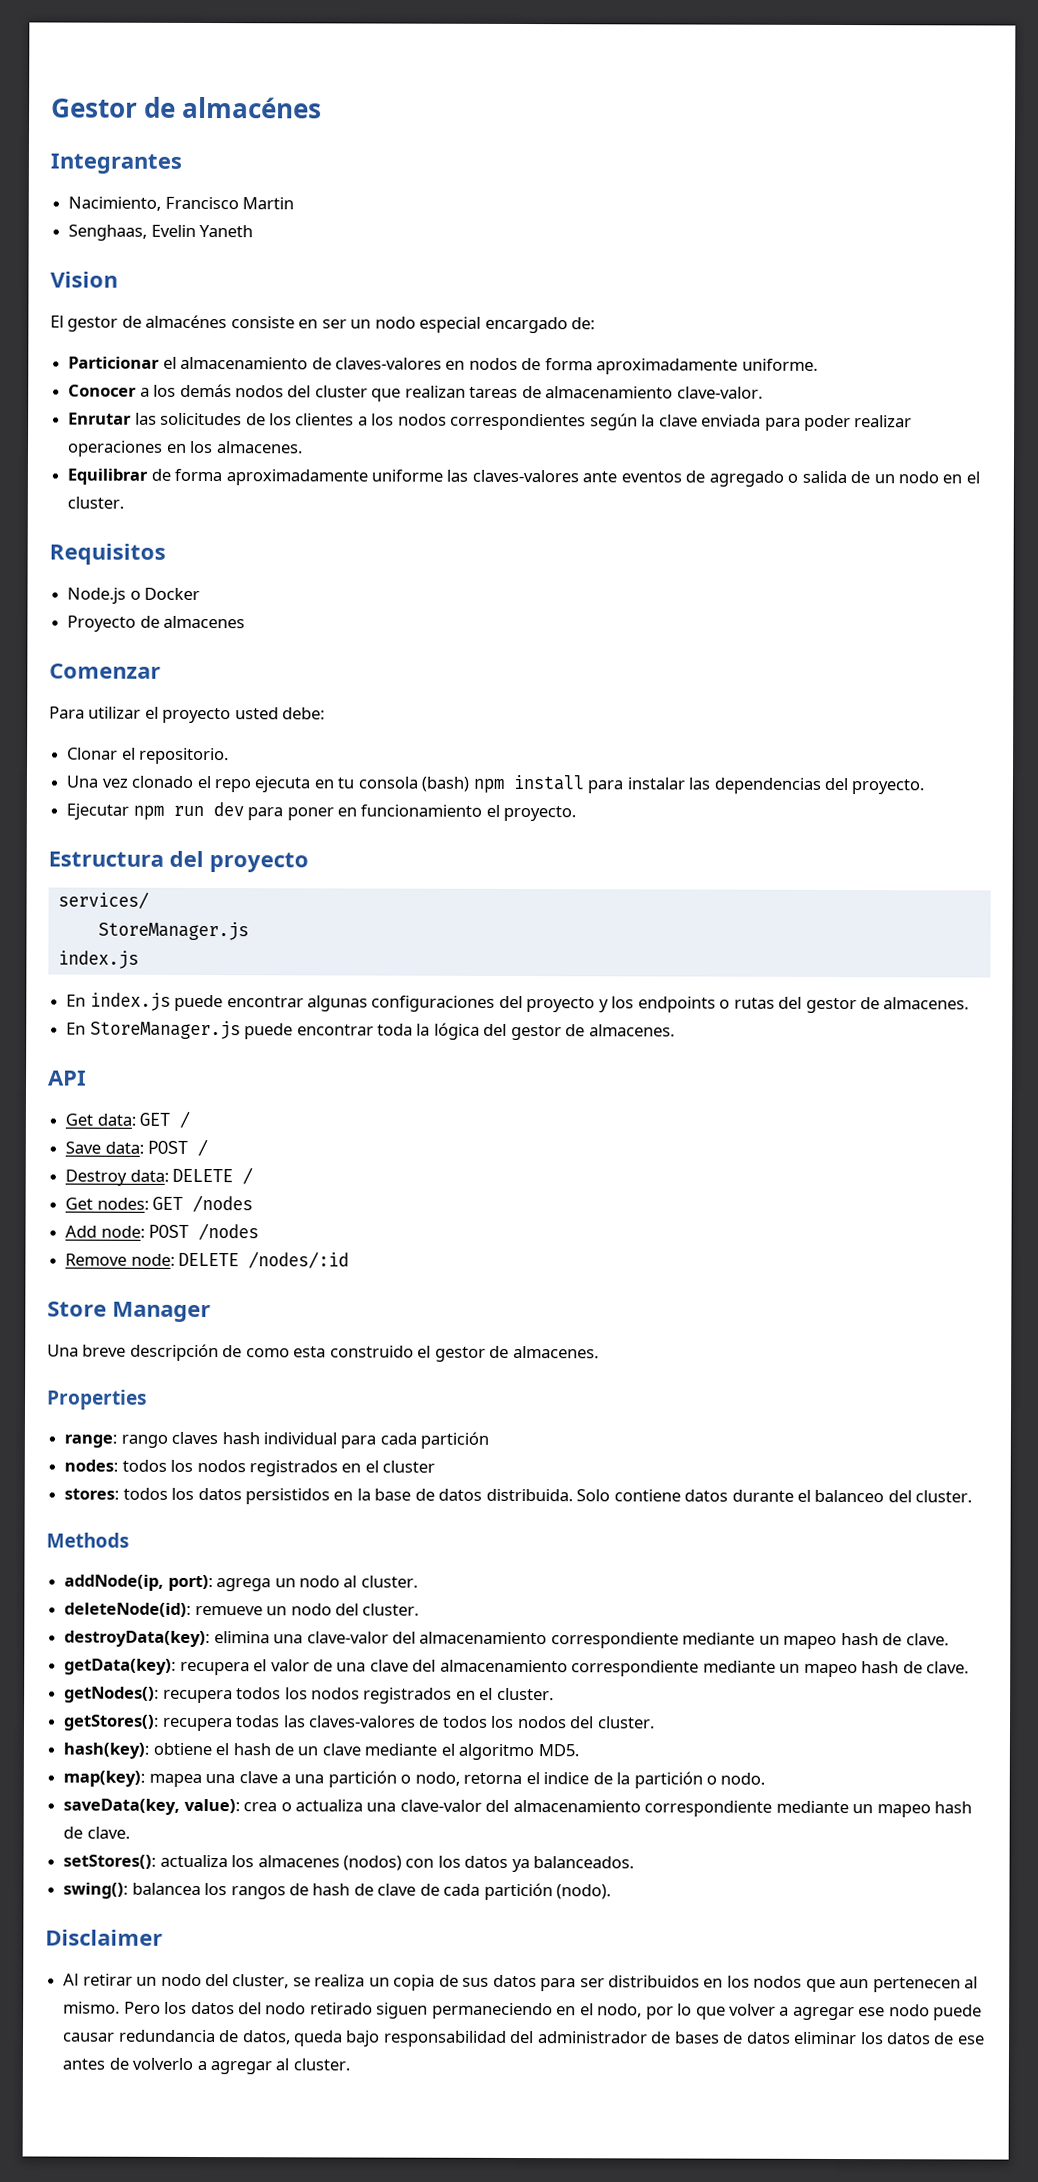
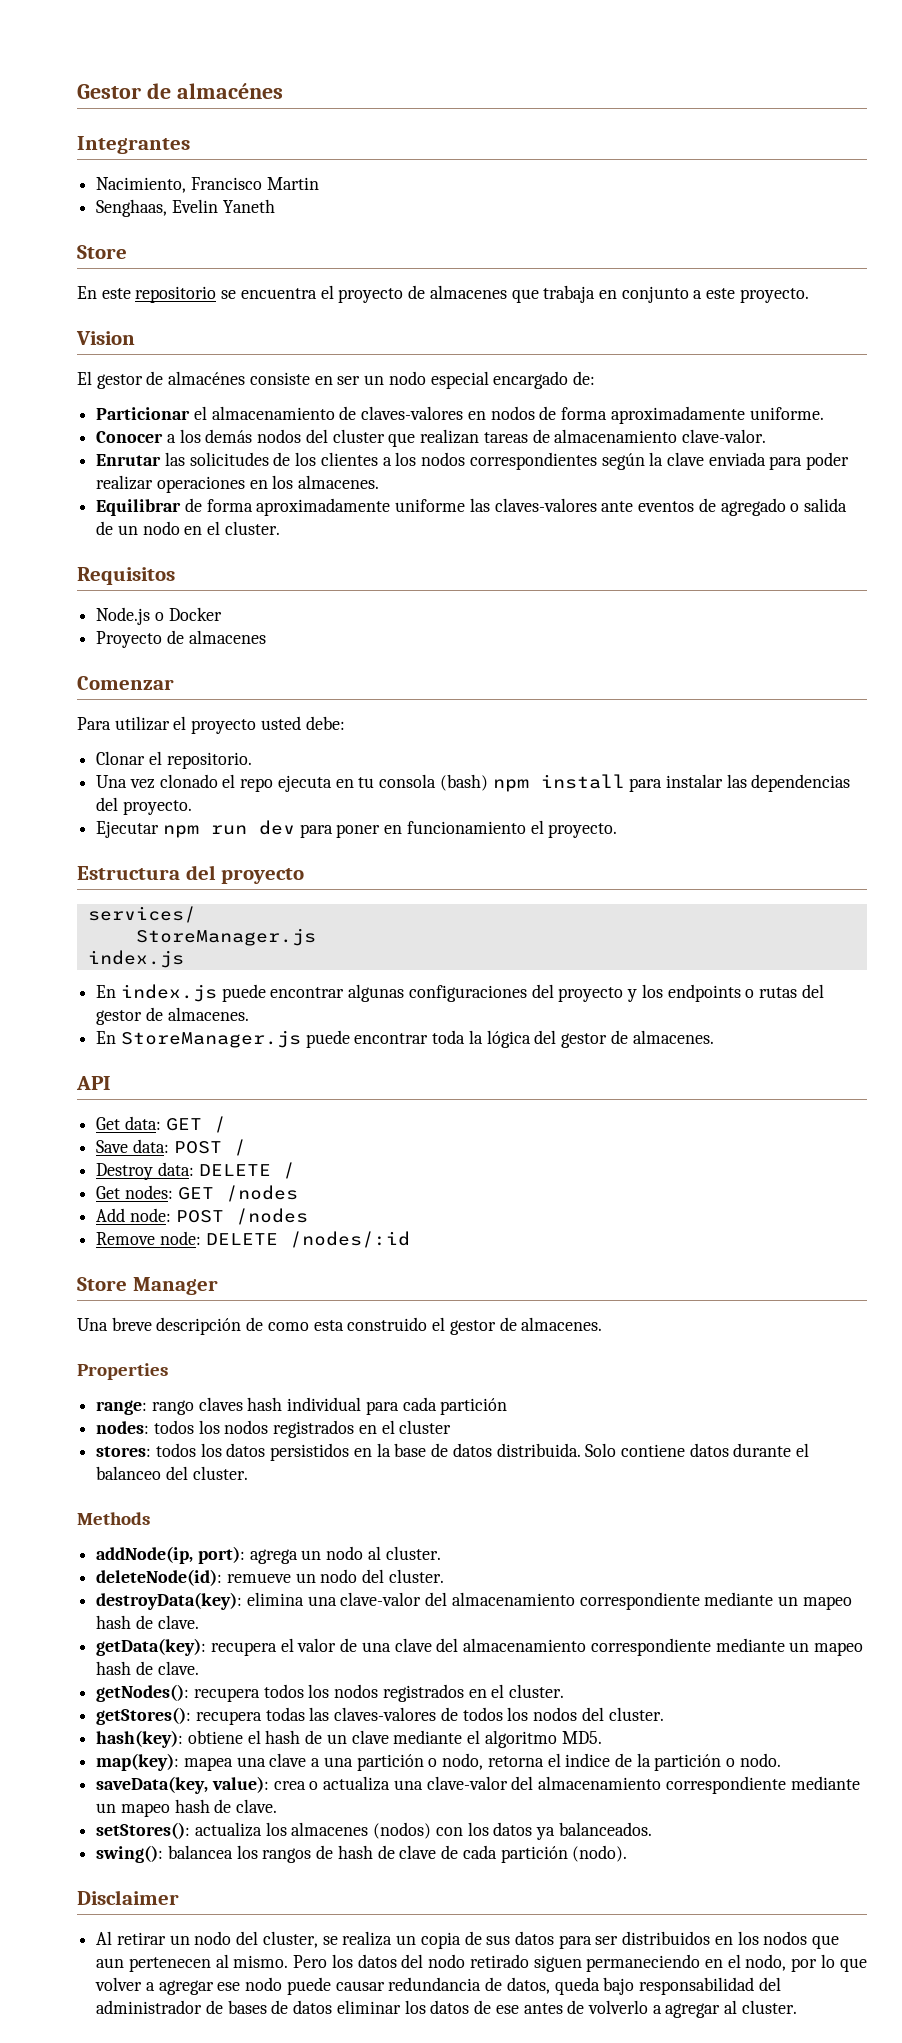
(254, 231) none -> [77,245,127,259] [77,285,809,303] // Store // En este repositorio se encuentra el proyecto de almacenes que trabaja en conjunto a este proyecto.

